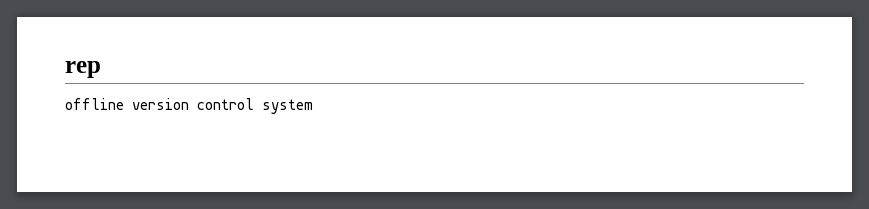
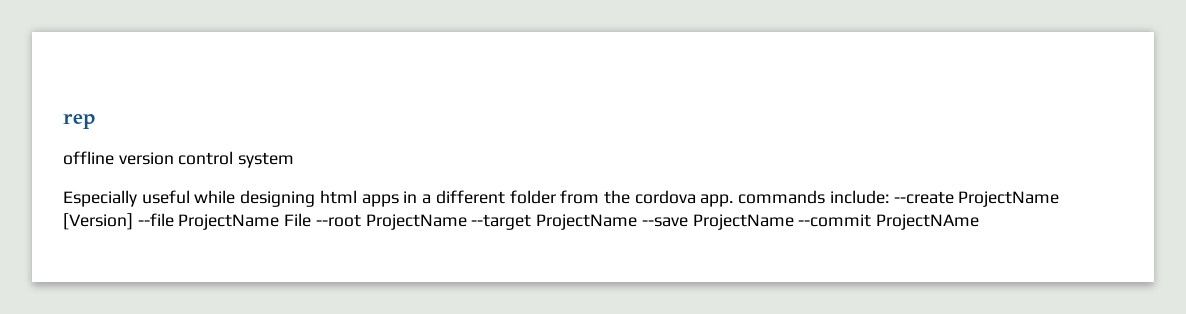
(313, 106) none -> [63,190,1060,207] [63,213,979,230] // Especially useful while designing html apps in a different folder from the cordova app. commands include: --create ProjectName [Version] --file ProjectName File --root ProjectName --target ProjectName --save ProjectName --commit ProjectNAme

